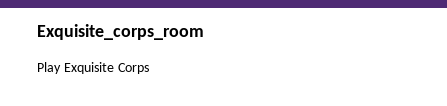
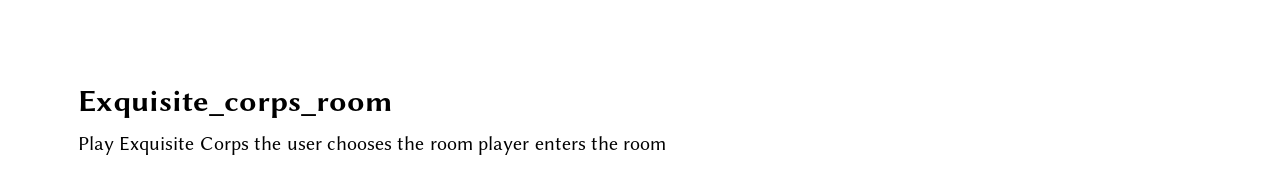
(149, 68) none -> [254,136,667,155] the user chooses the room player enters the room

